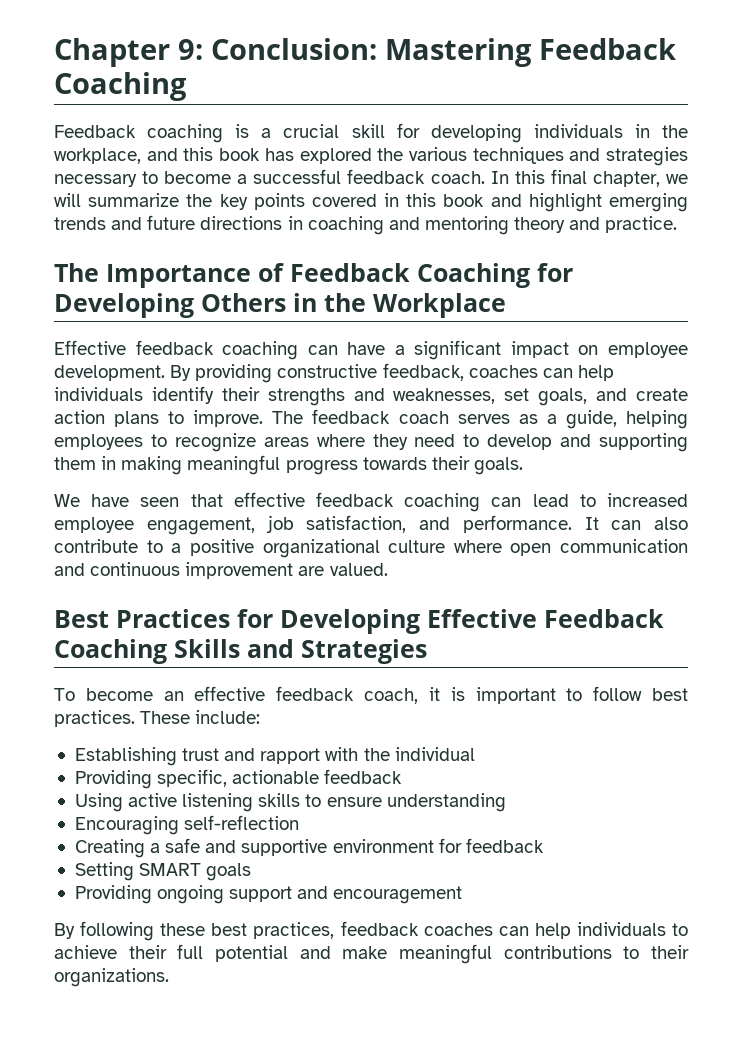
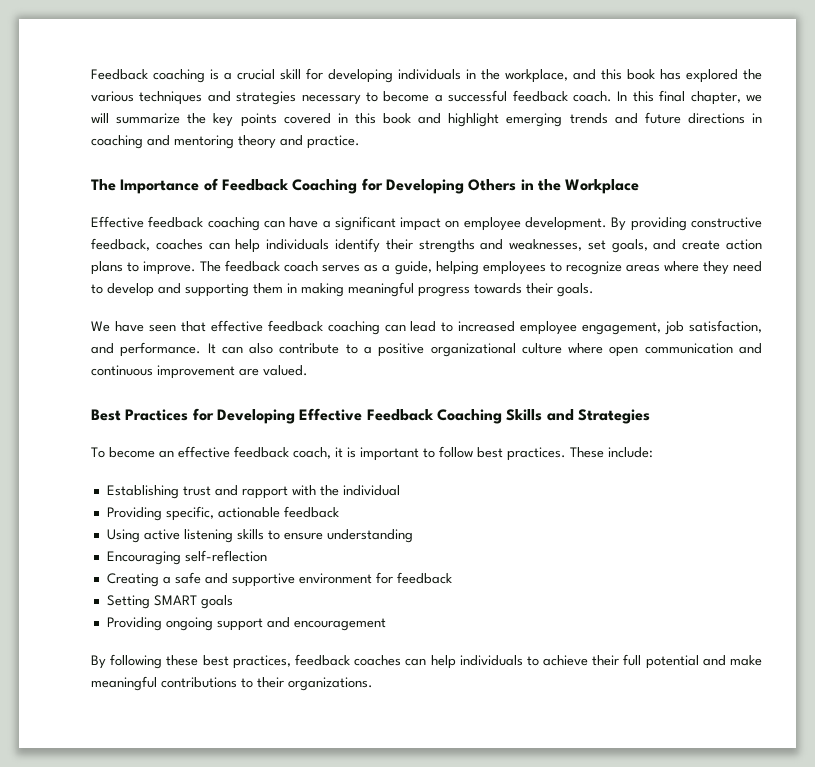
[54,38,676,67] [54,72,187,101] Chapter 9: Conclusion: Mastering Feedback Coaching // -> (91, 74) none

